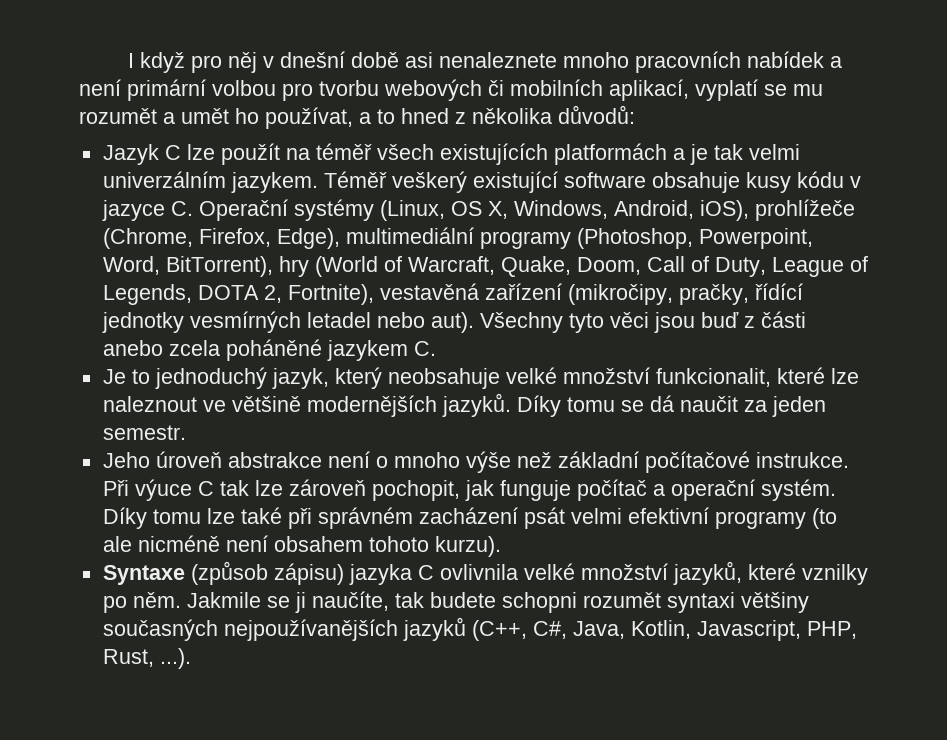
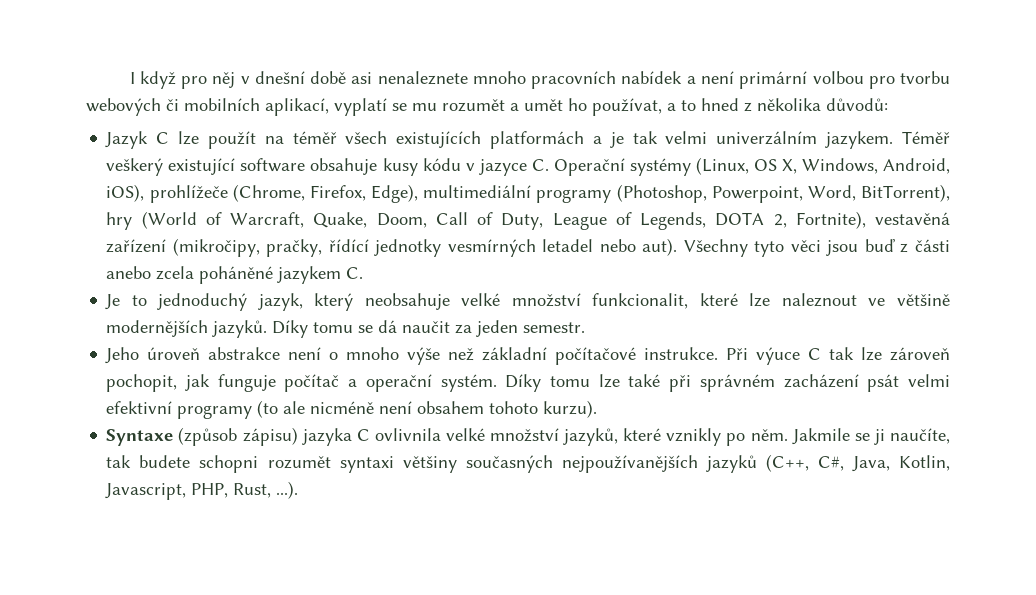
[801,564,868,585] vznilky -> [666,428,722,446] vznikly

